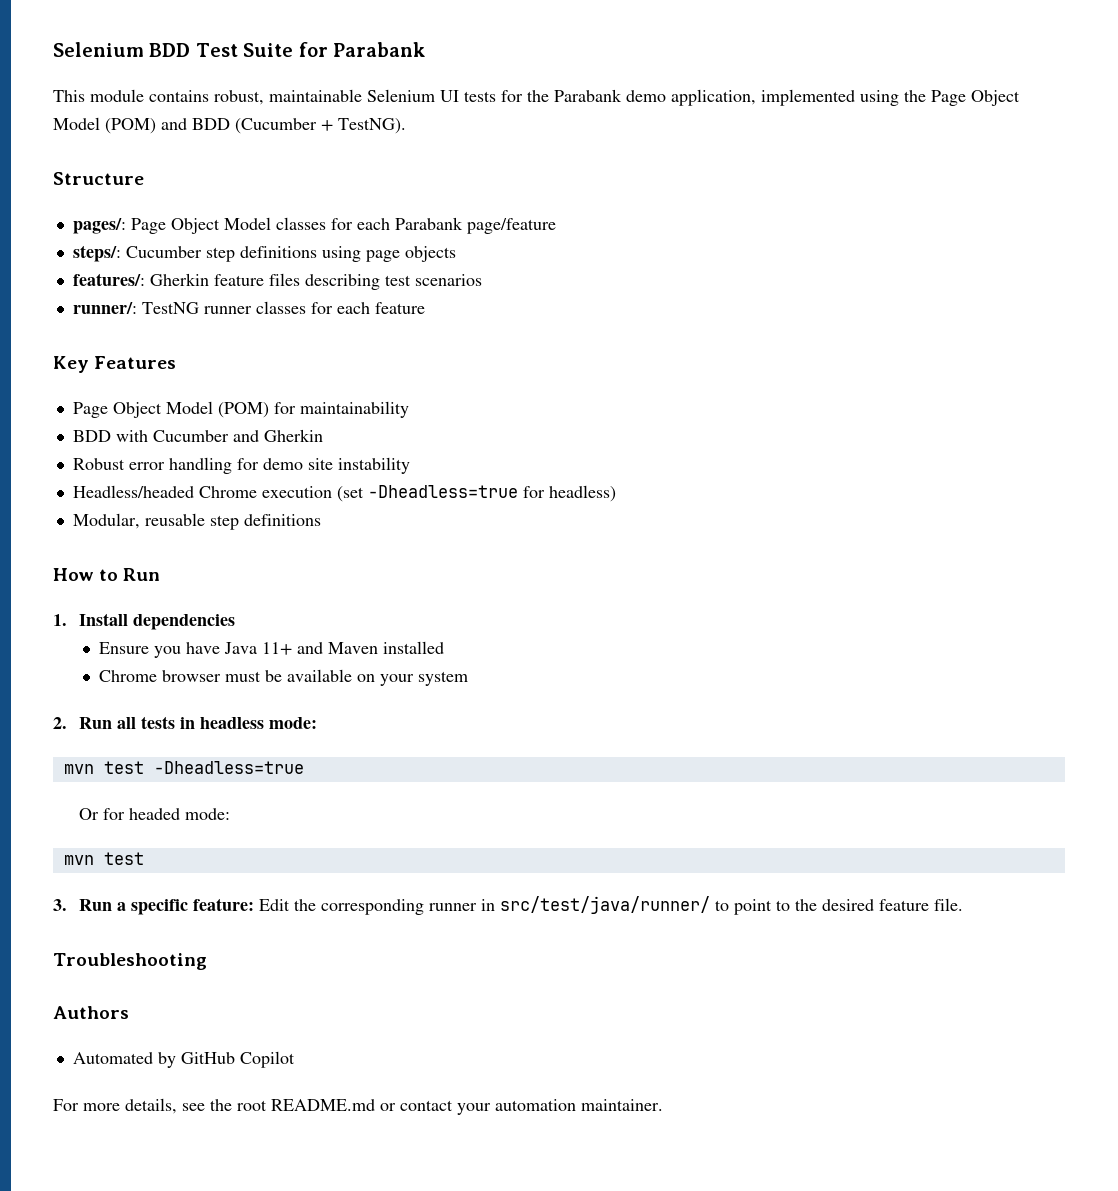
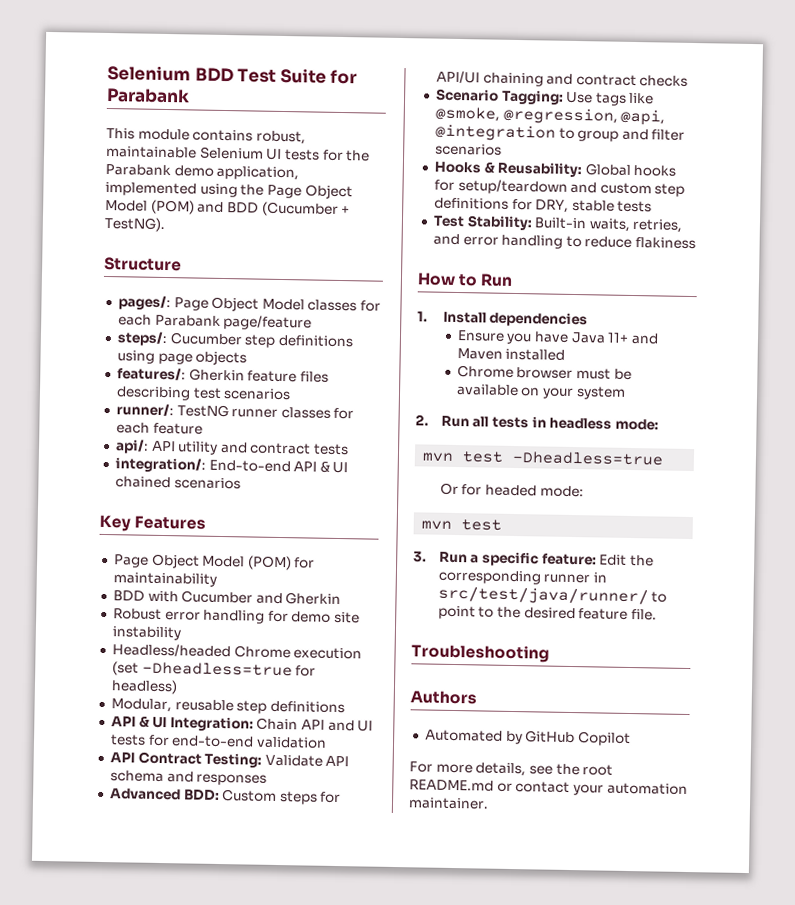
(425, 308) none -> [114,439,350,456] [114,457,349,474] [114,476,241,490] // api/: API utility and contract tests // integration/: End-to-end API & UI chained scenarios
(321, 520) none -> [110,716,374,732] [109,734,327,749] [109,751,350,768] [109,770,268,786] [109,788,342,805] [435,70,689,87] [435,88,655,106] [434,106,666,126] [434,124,686,142] [434,143,502,156] [433,161,677,178] [433,178,686,197] [433,197,653,213] [432,215,684,233] [432,233,697,250] // API & UI Integration: Chain API and UI tests for end-to-end validation // API Contract Testing: Validate API schema and responses // Advanced BDD: Custom steps for API/UI chaining and contract checks // Scenario Tagging: Use tags like @smoke, @regression, @api, @integration to group and filter scenarios // Hooks & Reusability: Global hooks for setup/teardown and custom step definitions for DRY, stable tests // Test Stability: Built-in waits, retries, and error handling to reduce flakiness

